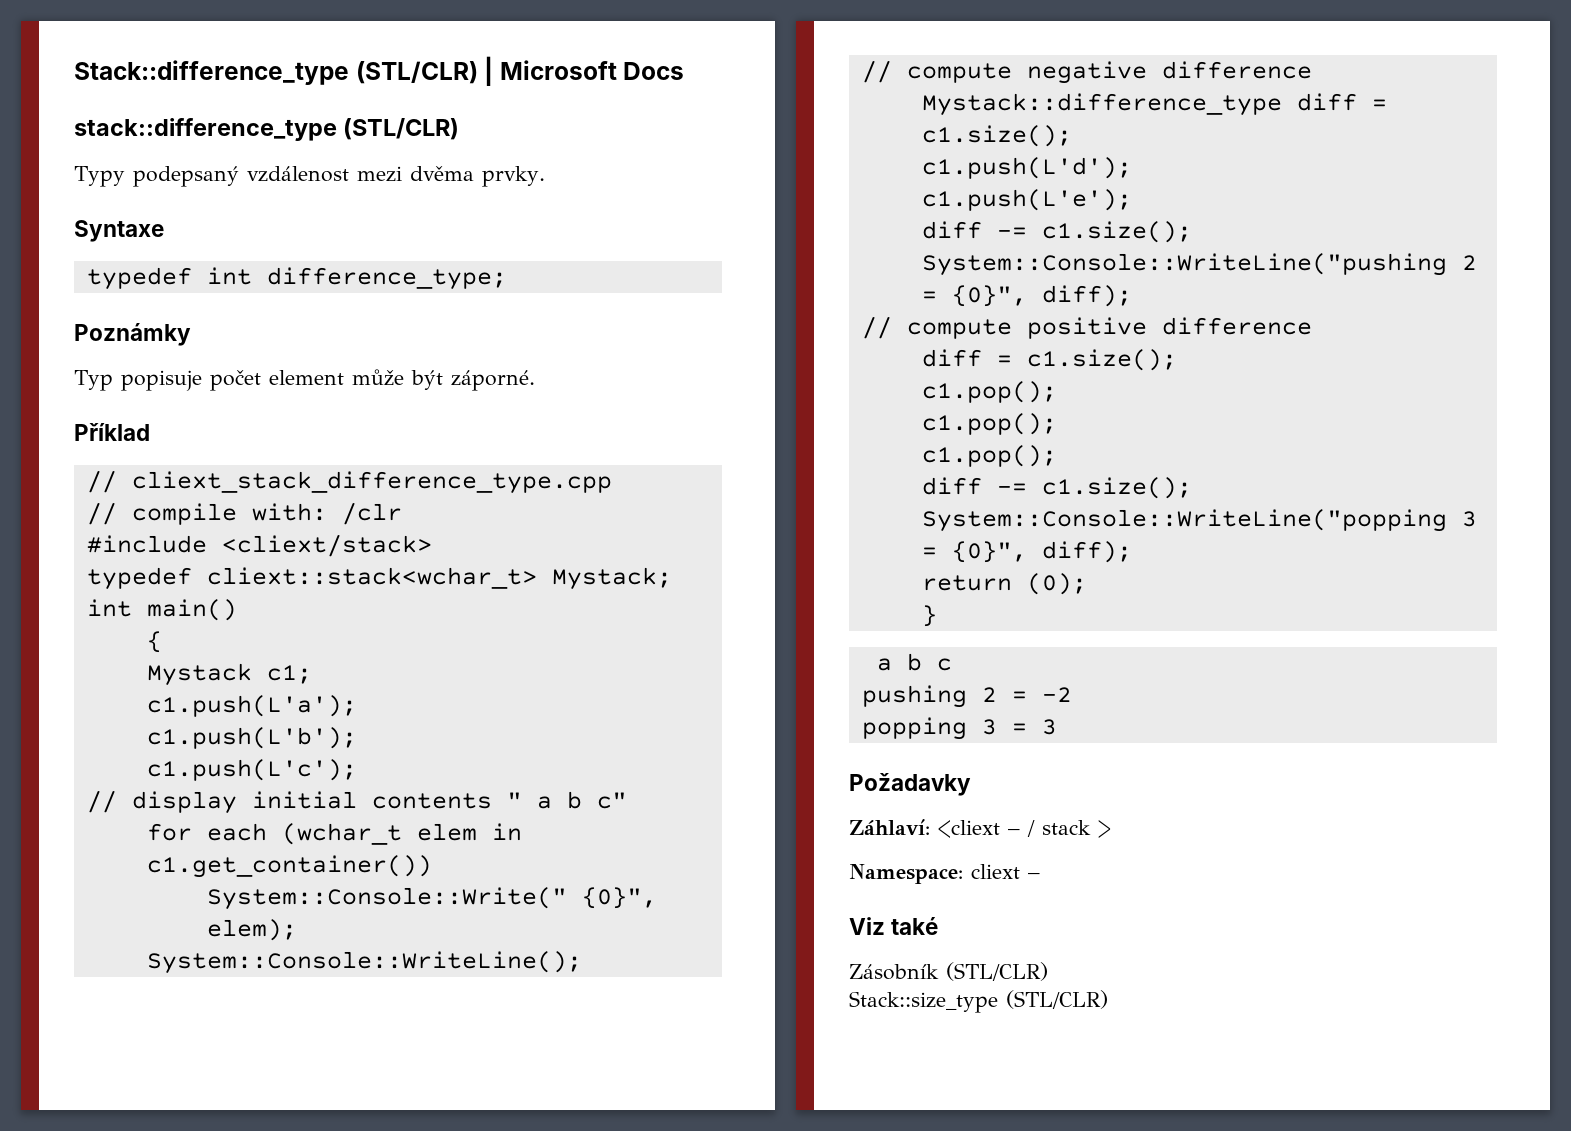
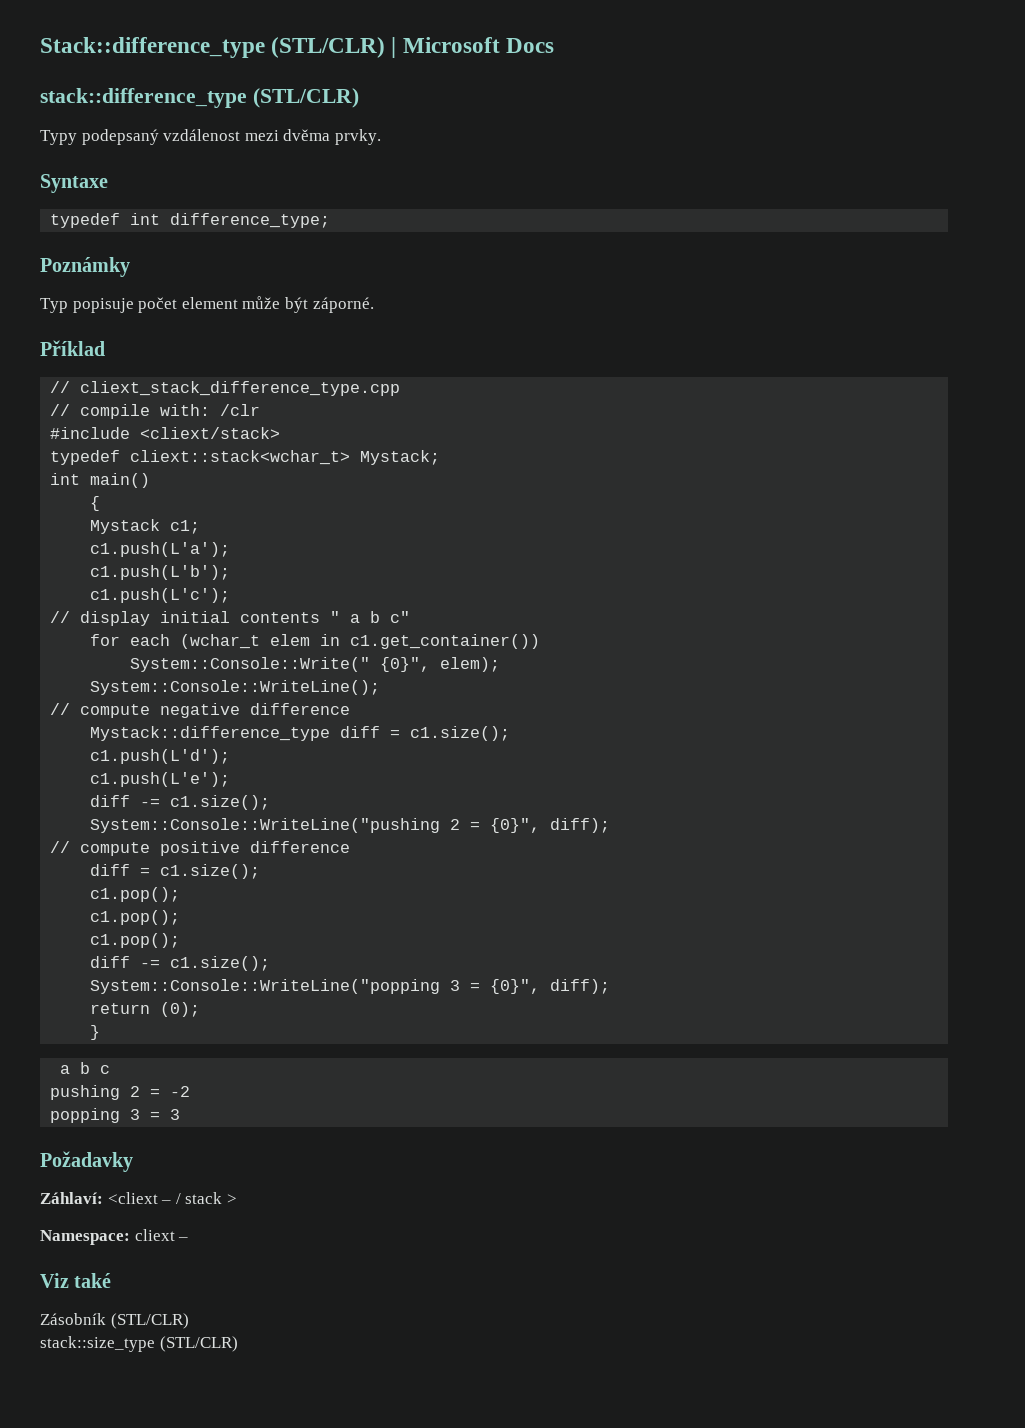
[849,991,998,1013] Stack::size_type -> [40,1336,155,1352] stack::size_type

